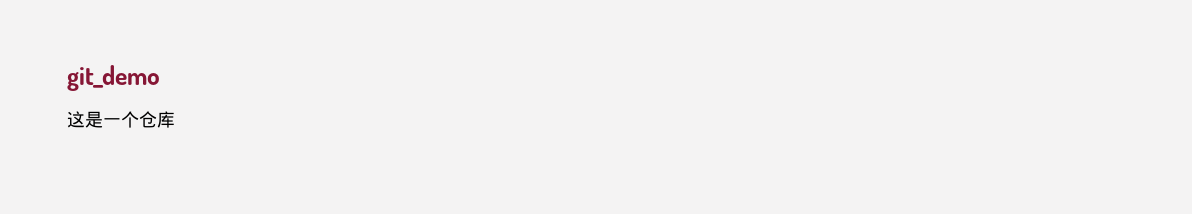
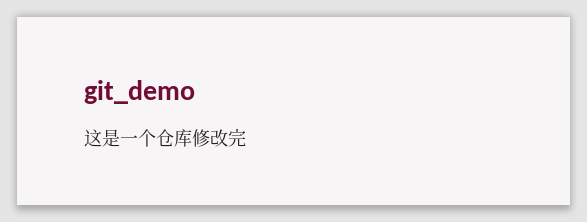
(175, 119) none -> [192,128,246,147] 修改完

